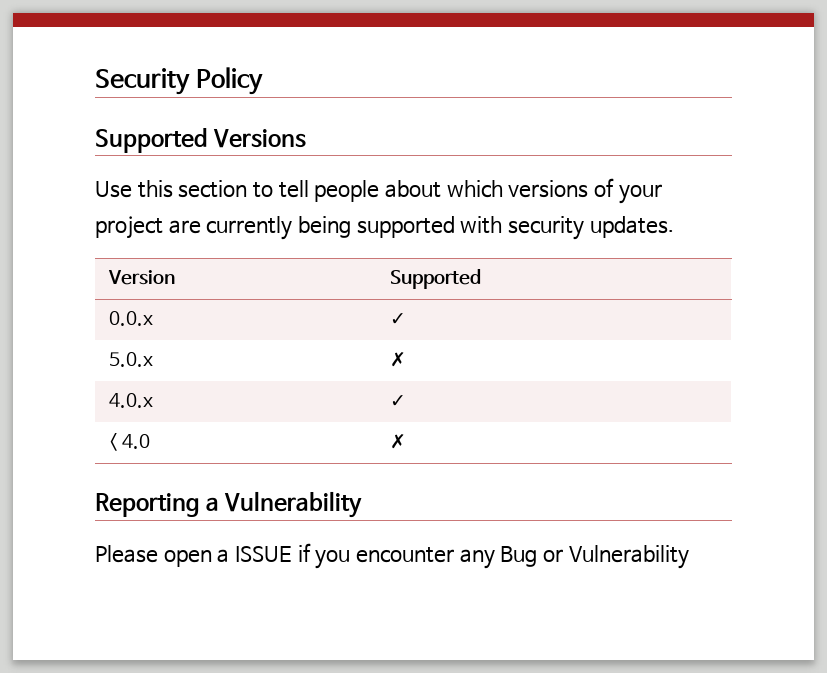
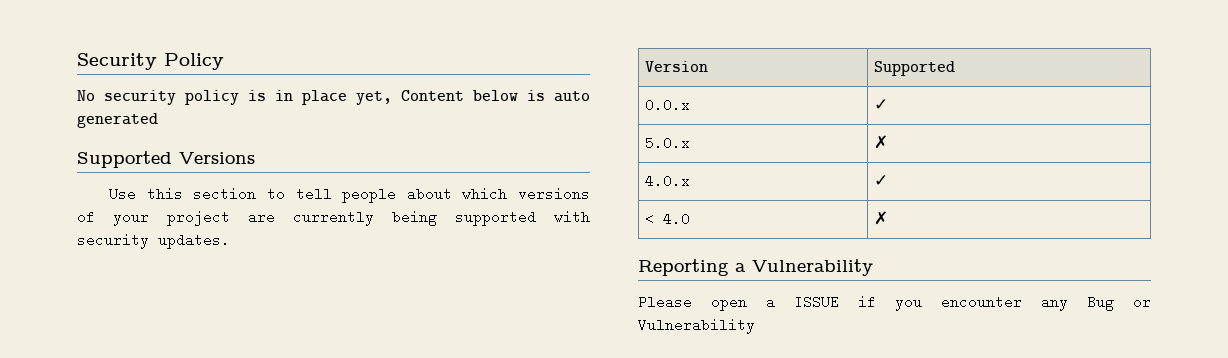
(263, 81) none -> [77,90,590,105] [77,113,158,128] // No security policy is in place yet, Content below is auto generated

